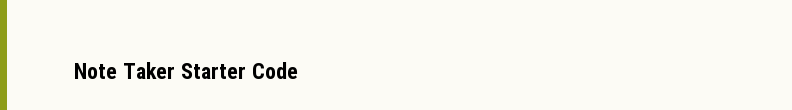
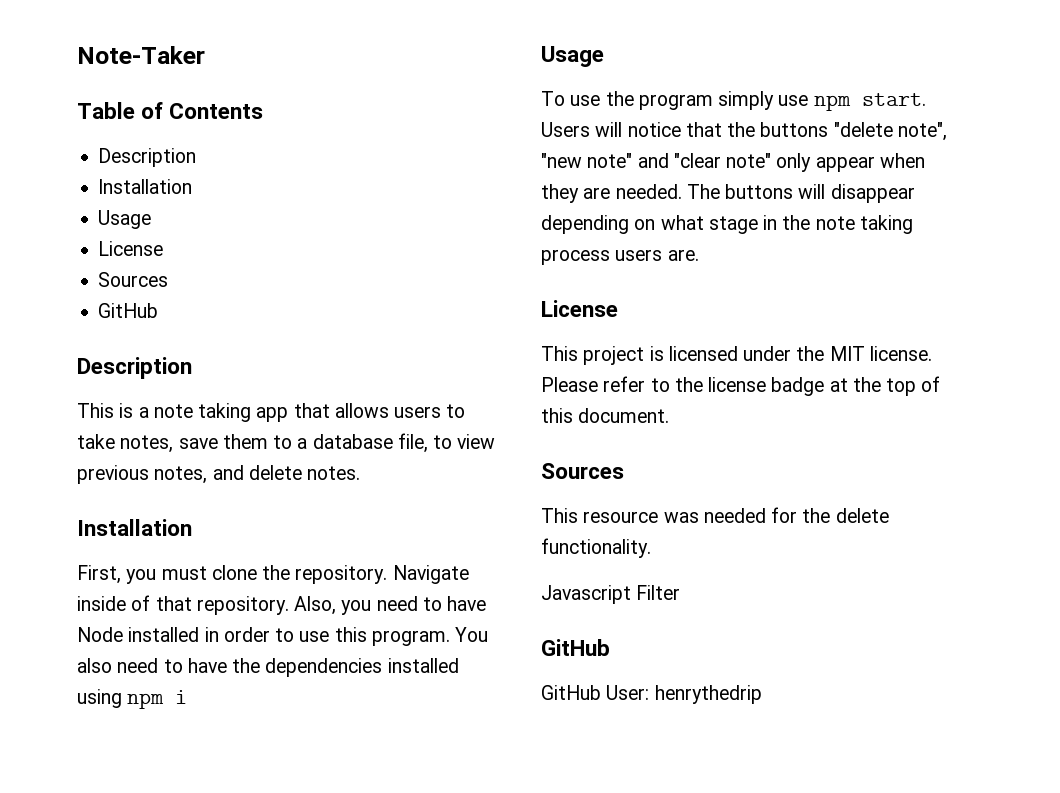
[74,62,298,79] Note Taker Starter Code -> [77,46,205,64] [77,102,264,119] [98,148,197,167] [98,179,193,194] [98,210,152,229] [98,241,164,256] [98,272,169,287] [98,303,159,318] [77,357,192,379] [77,403,466,422] [77,433,496,453] [77,465,361,484] [77,519,192,536] [77,565,469,584] [77,595,487,615] [77,627,489,646] [77,658,459,677] [77,689,188,709] [541,46,604,67] [541,91,926,111] [541,122,947,141] [541,153,925,172] [541,184,915,203] [541,215,913,234] [541,249,699,265] [541,300,618,317] [541,346,932,365] [541,376,941,396] [541,408,670,423] [541,463,624,479] [541,507,889,523] [541,538,651,558] [541,585,681,604] [541,639,610,656] [541,685,762,704] Note-Taker // Table of Contents // Description // Installation // Usage // License // Sources // GitHub // Description // This is a note taking app that allows users to take notes, save them to a database file, to view previous notes, and delete notes. // Installation // First, you must clone the repository. Navigate inside of that repository. Also, you need to have Node installed in order to use this program. You also need to have the dependencies installed using npm i // Usage // To use the program simply use npm start. Users will notice that the buttons "delete note", "new note" and "clear note" only appear when they are needed. The buttons will disappear depending on what stage in the note taking process users are. // License // This project is licensed under the MIT license. Please refer to the license badge at the top of this document. // Sources // This resource was needed for the delete functionality. // Javascript Filter // GitHub // GitHub User: henrythedrip

